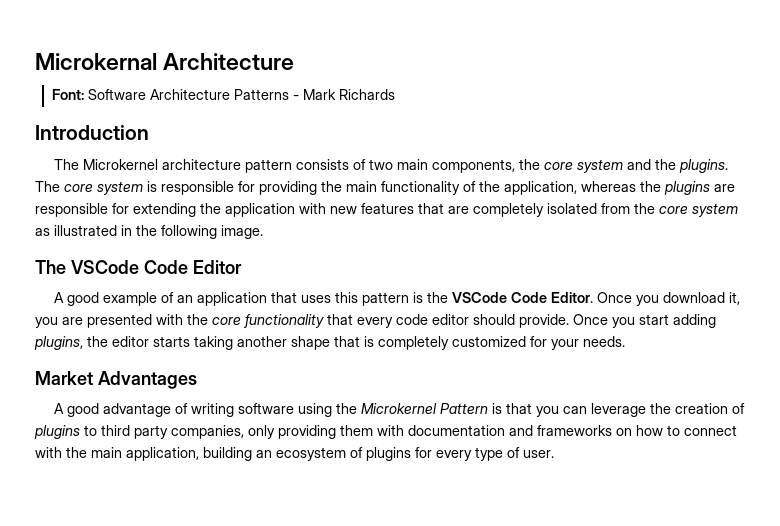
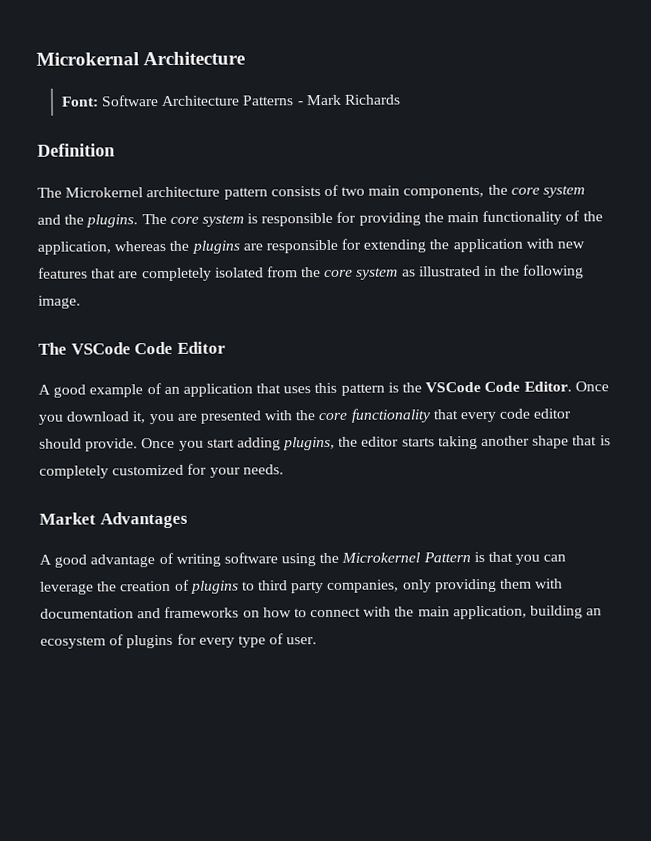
[35,125,149,140] Introduction -> [37,143,115,157] Definition

